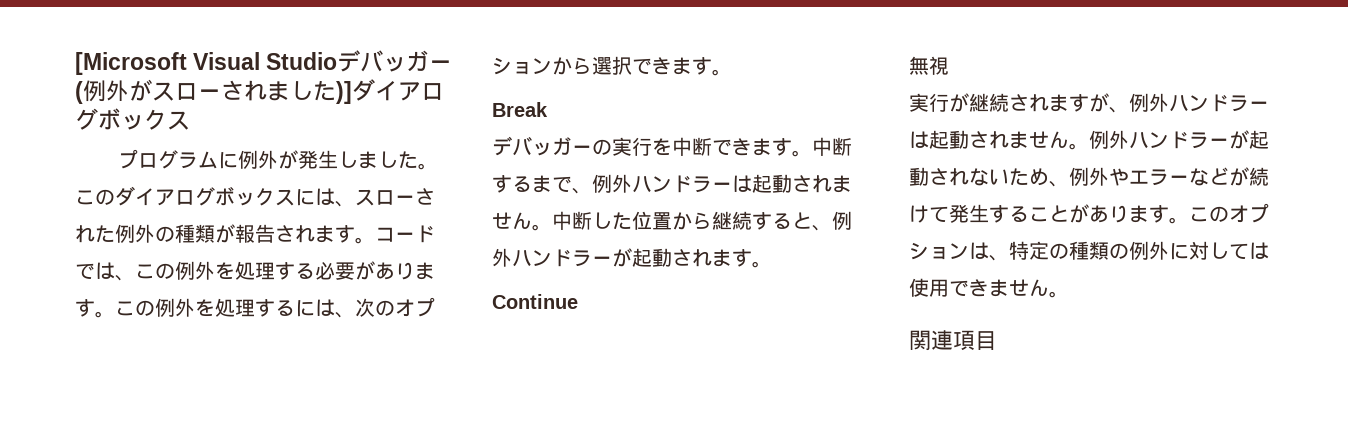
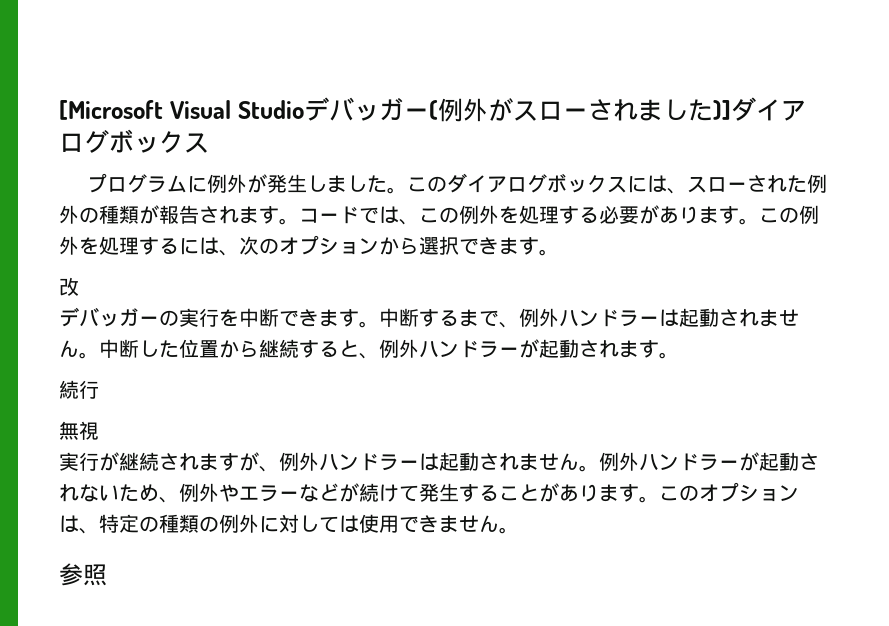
[492,102,548,117] Break -> [59,277,79,296] 改
[492,294,578,309] Continue -> [59,380,99,399] 続行
[909,330,997,351] 関連項目 -> [59,563,107,586] 参照

